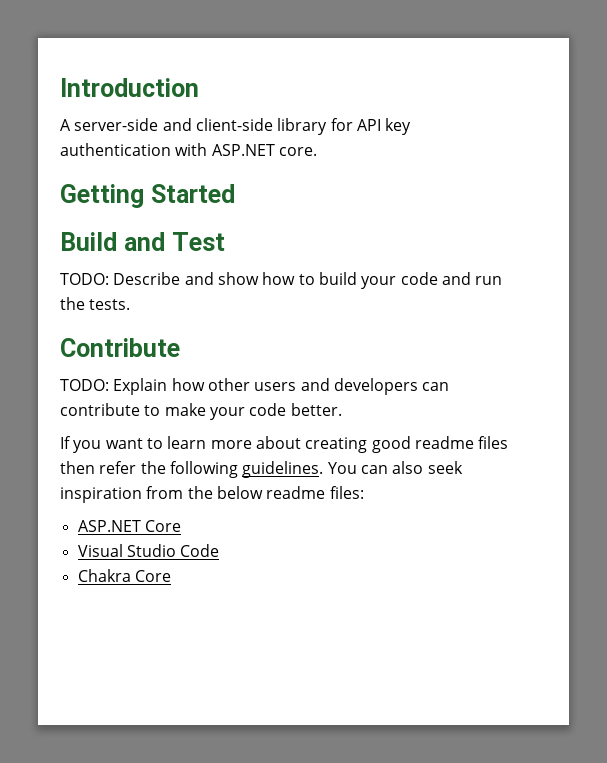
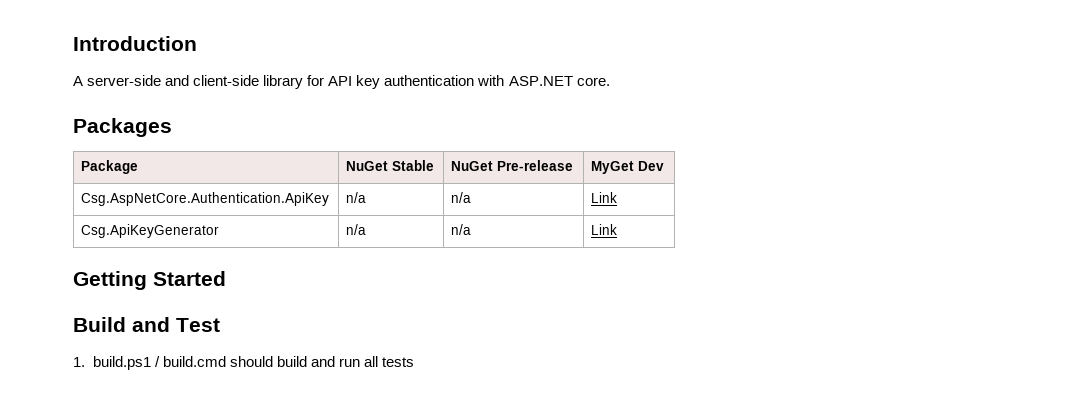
(317, 151) none -> [73,118,172,137] [81,160,139,174] [346,160,435,171] [451,160,574,171] [591,161,665,174] [81,192,330,206] [346,192,367,203] [451,192,472,203] [591,192,618,203] [81,224,220,238] [346,224,367,235] [451,224,472,235] [591,224,618,235] // Packages // Package | NuGet Stable | NuGet Pre-release | MyGet Dev // Csg.AspNetCore.Authentication.ApiKey | n/a | n/a | Link // Csg.ApiKeyGenerator | n/a | n/a | Link
[60,272,503,289] [60,297,131,310] [60,338,180,357] [60,378,450,395] [60,403,342,420] [60,436,509,453] [60,461,463,478] [60,486,364,503] [77,520,181,532] [77,544,220,557] [77,569,171,582] TODO: Describe and show how to build your code and run the tests. // Contribute // TODO: Explain how other users and developers can contribute to make your code better. // If you want to learn more about creating good readme files then refer the following guidelines. You can also seek inspiration from the below readme files: // ASP.NET Core // Visual Studio Code // Chakra Core -> [73,356,414,370] 1. build.ps1 / build.cmd should build and run all tests

